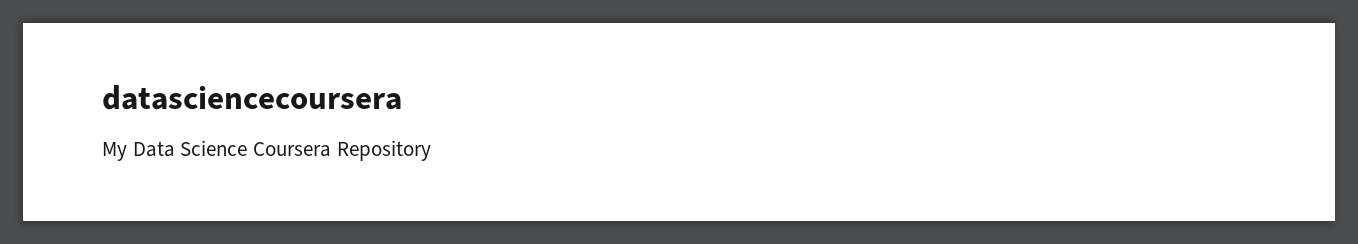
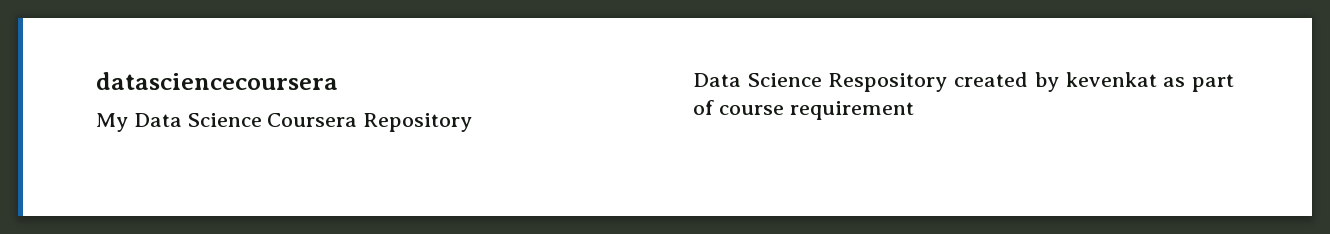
(431, 150) none -> [693,72,1234,92] [693,100,914,120] // Data Science Respository created by kevenkat as part of course requirement

